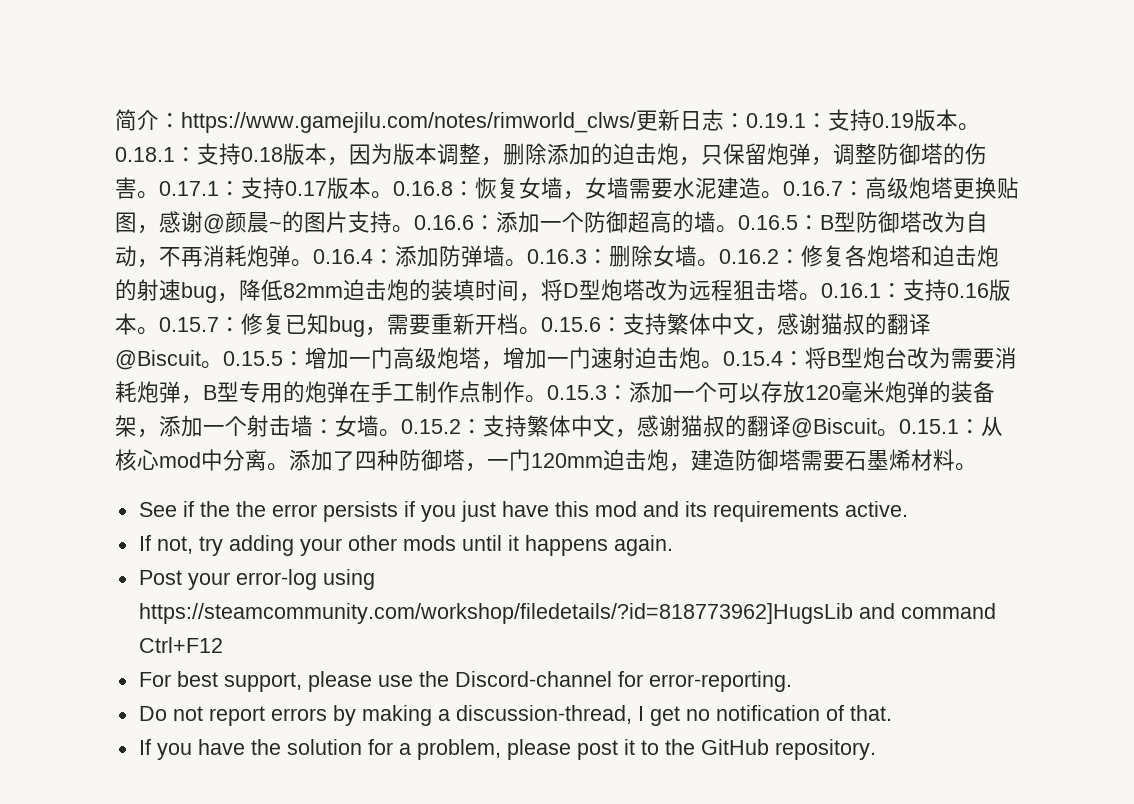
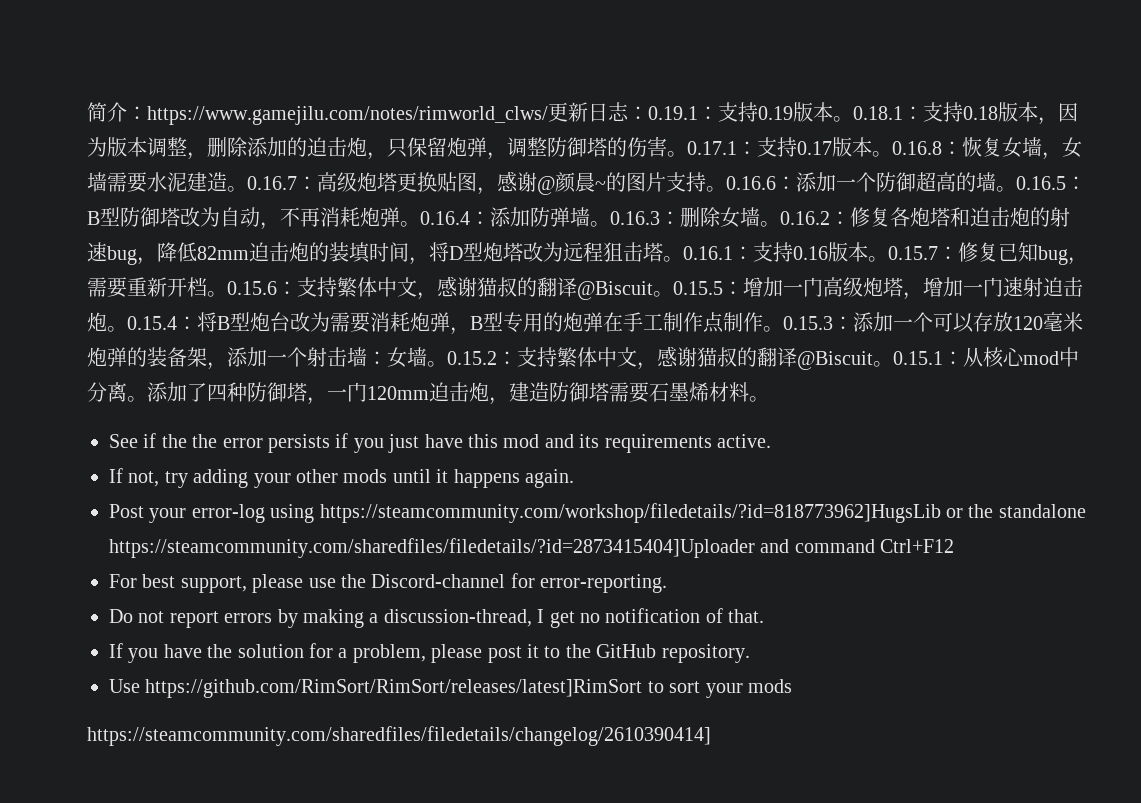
(853, 613) none -> [946,504,1086,518] [109,538,755,558] or the standalone https://steamcommunity.com/sharedfiles/filedetails/?id=2873415404]Uploader
(876, 749) none -> [109,679,792,698] [87,726,711,746] // Use https://github.com/RimSort/RimSort/releases/latest]RimSort to sort your mods // https://steamcommunity.com/sharedfiles/filedetails/changelog/2610390414]

